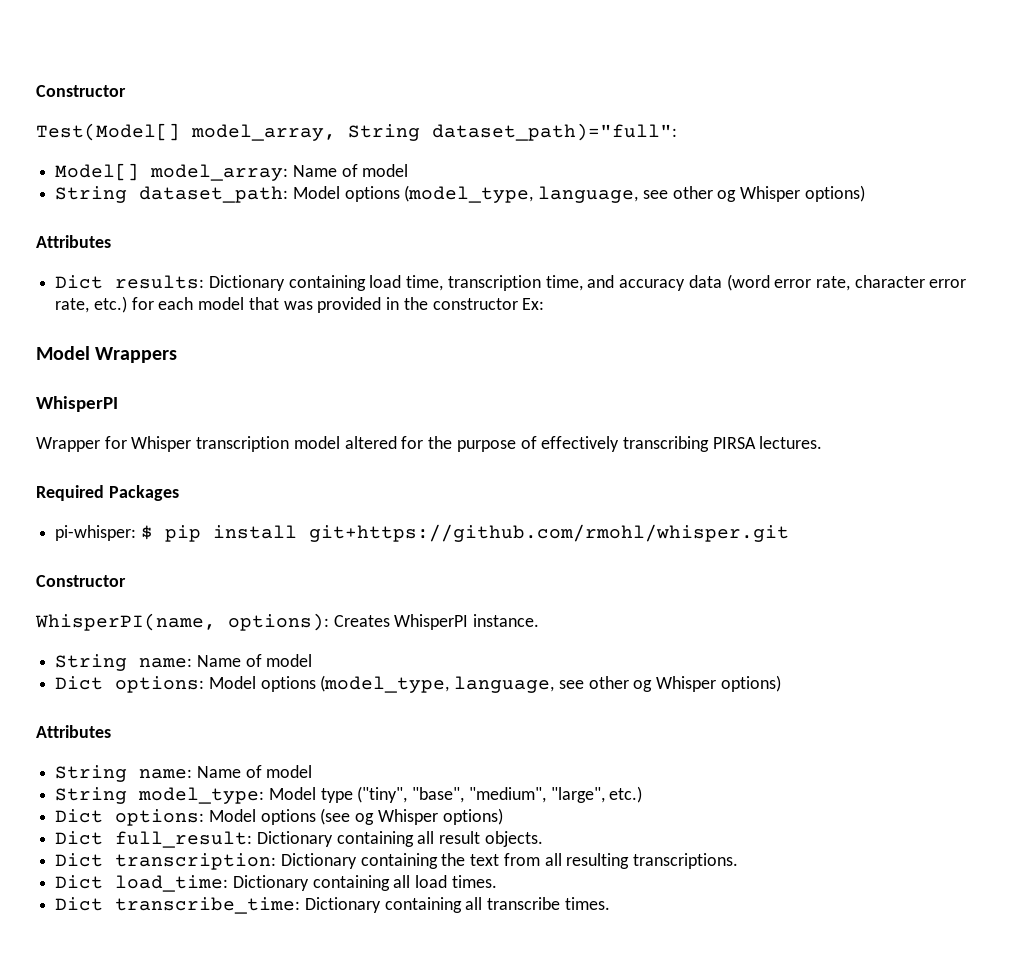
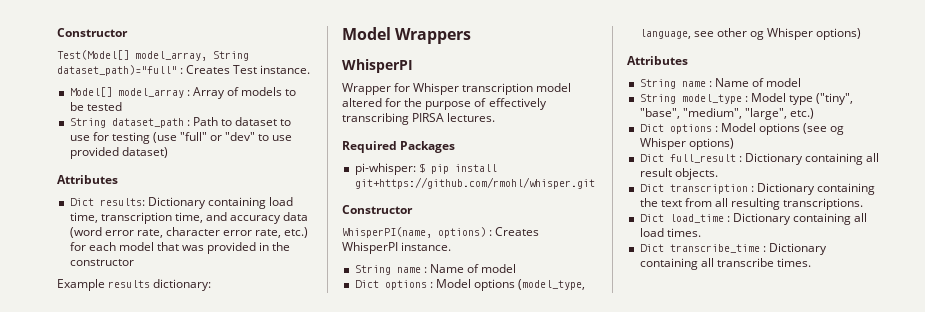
[432,123,677,141] [55,163,409,181] [55,185,865,203] dataset_path)="full": // Model[] model_array: Name of model // String dataset_path: Model options (model_type, language, see other og Whisper options) -> [57,65,311,76] [69,87,297,99] [69,102,122,111] [69,117,292,128] [69,132,293,144] [69,147,168,159] dataset_path)="full" : Creates Test instance. // Model[] model_array : Array of models to be tested // String dataset_path : Path to dataset to use for testing (use "full" or "dev" to use provided dataset)
[522,298,545,310] Ex: -> [57,279,212,291] // Example results dictionary:
[228,613,329,631] options): -> [438,227,493,238] options) :
[139,658,193,668] name: -> [396,267,427,273] name :
[115,676,205,693] options: -> [384,280,433,290] options :
[139,765,313,779] [55,787,265,804] name: Name of model // String model_type: -> [681,78,802,87] [639,94,748,104] name : Name of model // String model_type :
[115,809,205,826] options: -> [669,124,718,134] options :
[115,831,253,848] full_result: -> [669,154,742,163] full_result :
[115,853,277,870] transcription: -> [669,184,754,194] transcription :
[115,875,229,892] load_time: -> [669,214,730,223] load_time :
[115,897,301,914] transcribe_time: -> [669,244,766,253] transcribe_time :

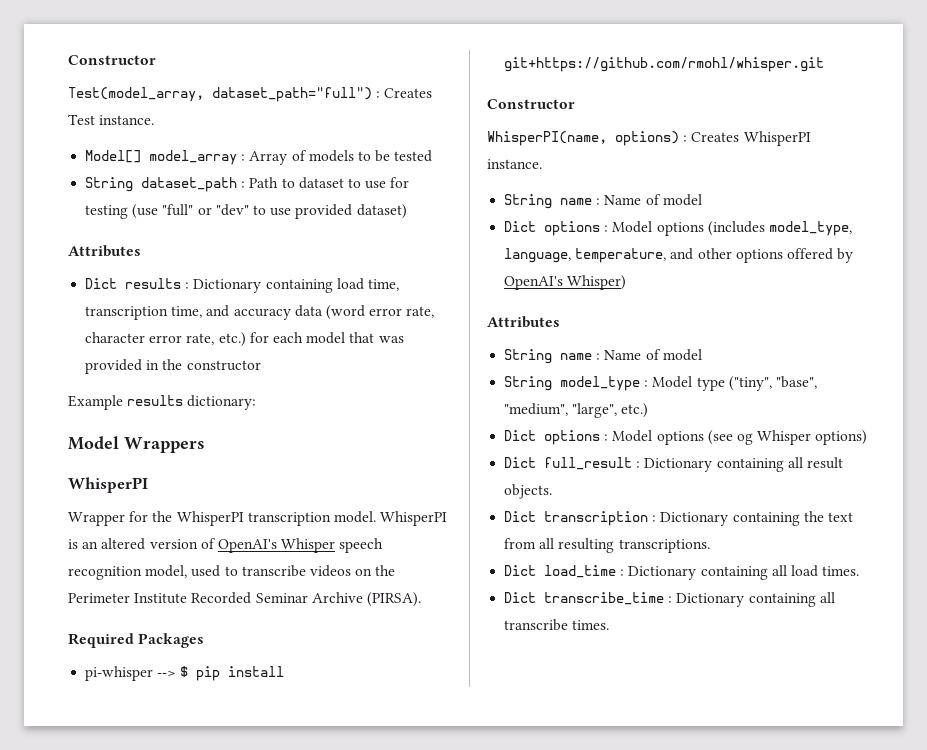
[57,28,128,37] [57,50,249,61] [57,65,177,76] Constructor // Test(Model[] model_array, String dataset_path)="full" -> [68,55,156,65] [68,87,372,102] Constructor // Test(model_array, dataset_path="full")
[99,198,145,206] results: -> [125,278,190,289] results :
[413,83,572,95] [342,98,547,110] [342,113,496,125] Whisper transcription model altered for the purpose of effectively transcribing PIRSA lectures. -> [152,511,448,526] [68,538,384,553] [68,565,396,580] [68,592,421,607] the WhisperPI transcription model. WhisperPI is an altered version of OpenAI's Whisper speech recognition model, used to transcribe videos on the Perimeter Institute Recorded Seminar Archive (PIRSA).
[354,163,416,175] pi-whisper: -> [85,666,177,681] pi-whisper -->
[518,279,586,290] [639,28,862,40] (model_type, language, see other og Whisper options) -> [707,221,852,236] [504,248,854,263] [504,275,627,290] (includes model_type, language, temperature, and other options offered by OpenAI's Whisper)

